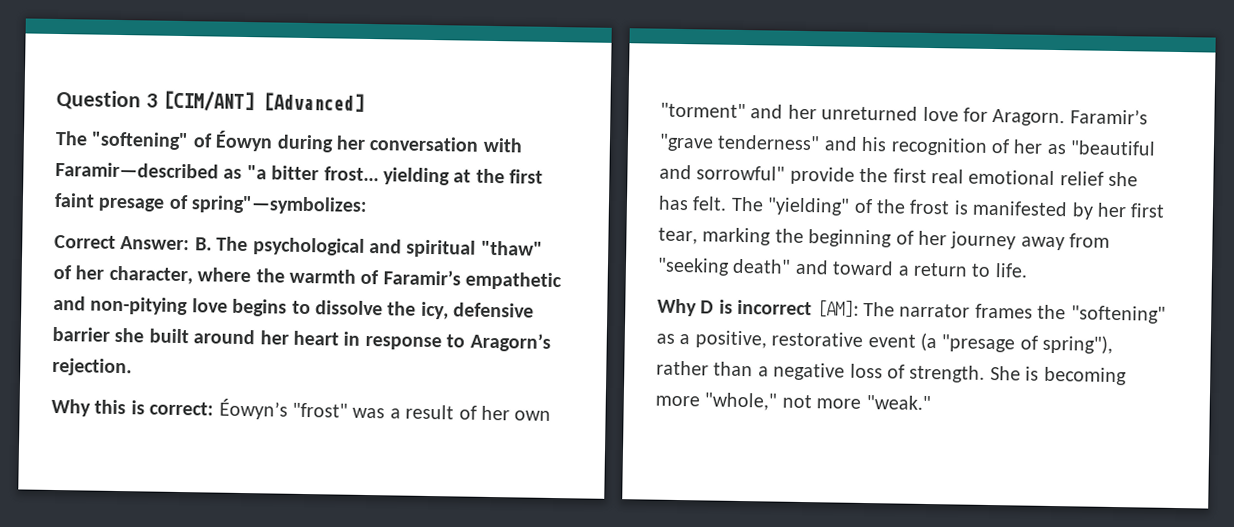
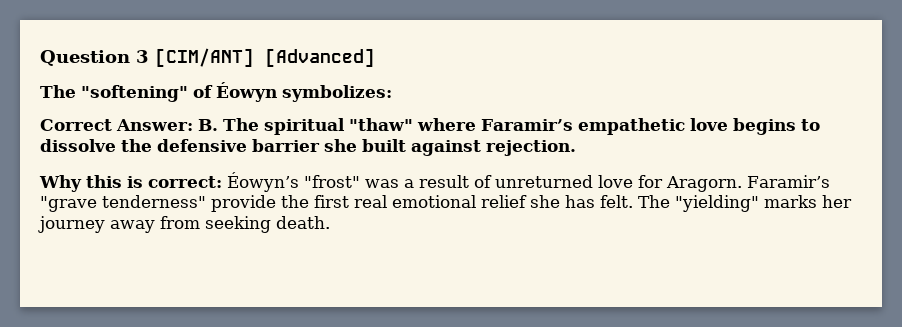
[276,134,522,153] [55,161,544,186] [54,192,369,215] [54,234,543,258] [53,264,563,291] [53,295,189,316] during her conversation with Faramir—described as "a bitter frost... yielding at the first faint presage of spring"—symbolizes: // Correct Answer: B. The psychological and spiritual "thaw" of her character, where the warmth of Faramir’s empathetic and non-pitying -> [282,85,392,102] [40,118,685,135] symbolizes: // Correct Answer: B. The spiritual "thaw" where Faramir’s empathetic
[420,301,449,320] icy, -> (152, 145) none
[193,329,551,352] around her heart in response to Aragorn’s -> [411,140,481,156] against
[480,405,552,421] [660,102,817,120] her own "torment" and her -> (492, 181) none
[823,136,1157,156] [659,164,786,181] and his recognition of her as "beautiful and sorrowful" -> (206, 201) none
[853,198,1166,220] [658,227,1111,251] [657,257,1028,278] [657,298,1166,324] [656,330,1114,354] [656,360,1127,386] [655,392,931,411] of the frost is manifested by her first tear, marking the beginning of her journey away from "seeking death" and toward a return to life. // Why D is incorrect [AM]: The narrator frames the "softening" as a positive, restorative event (a "presage of spring"), rather than a negative loss of strength. She is becoming more "whole," not more "weak." -> [764,195,852,208] [38,216,330,233] marks her journey away from seeking death.

